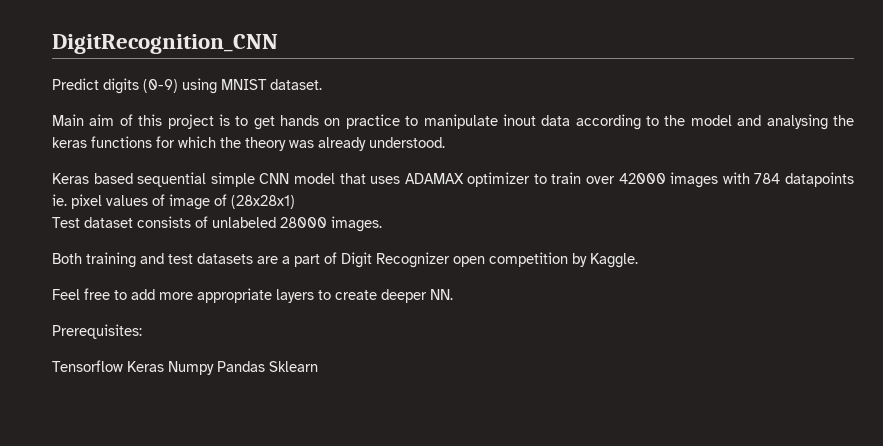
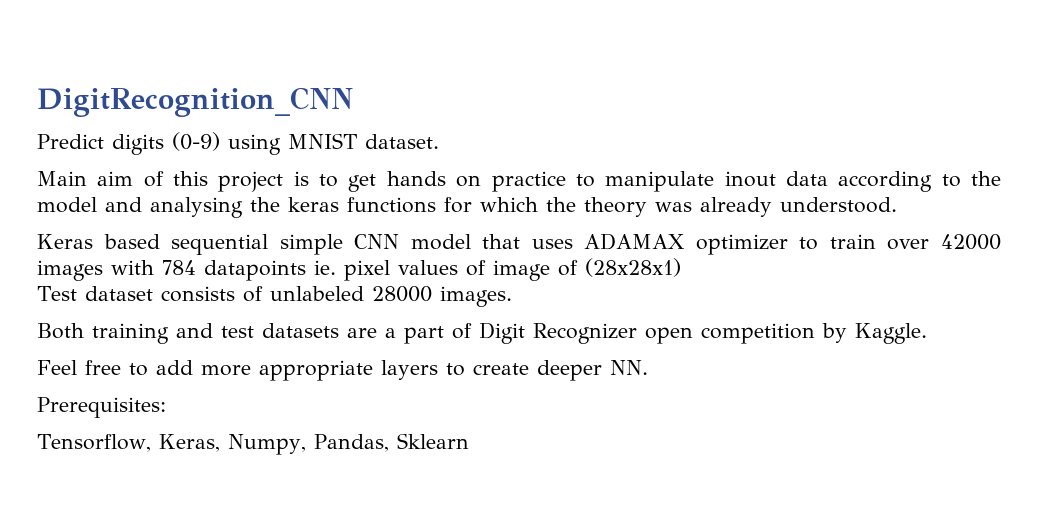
[52,360,265,375] Tensorflow Keras Numpy Pandas -> [37,434,389,455] Tensorflow, Keras, Numpy, Pandas,

